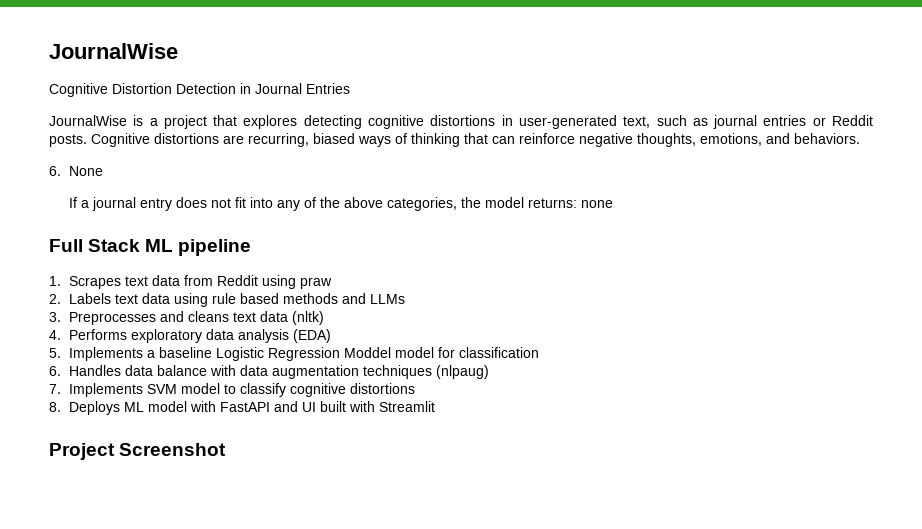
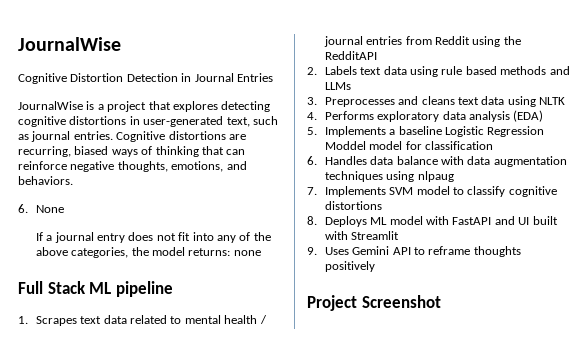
[763,115,873,126] [49,134,87,147] entries or Reddit posts. -> [73,131,113,140] entries.
(180, 280) none -> [130,315,267,324] [323,36,403,47] related to mental health / journal entries
[299,277,332,289] praw -> [503,36,521,45] [324,51,377,60] the RedditAPI
[291,311,324,325] (nltk) -> [507,96,566,107] using NLTK
[435,365,489,379] (nlpaug) -> [386,171,454,182] using nlpaug
(435, 406) none -> [307,246,521,257] [324,261,375,272] // 9. Uses Gemini API to reframe thoughts positively

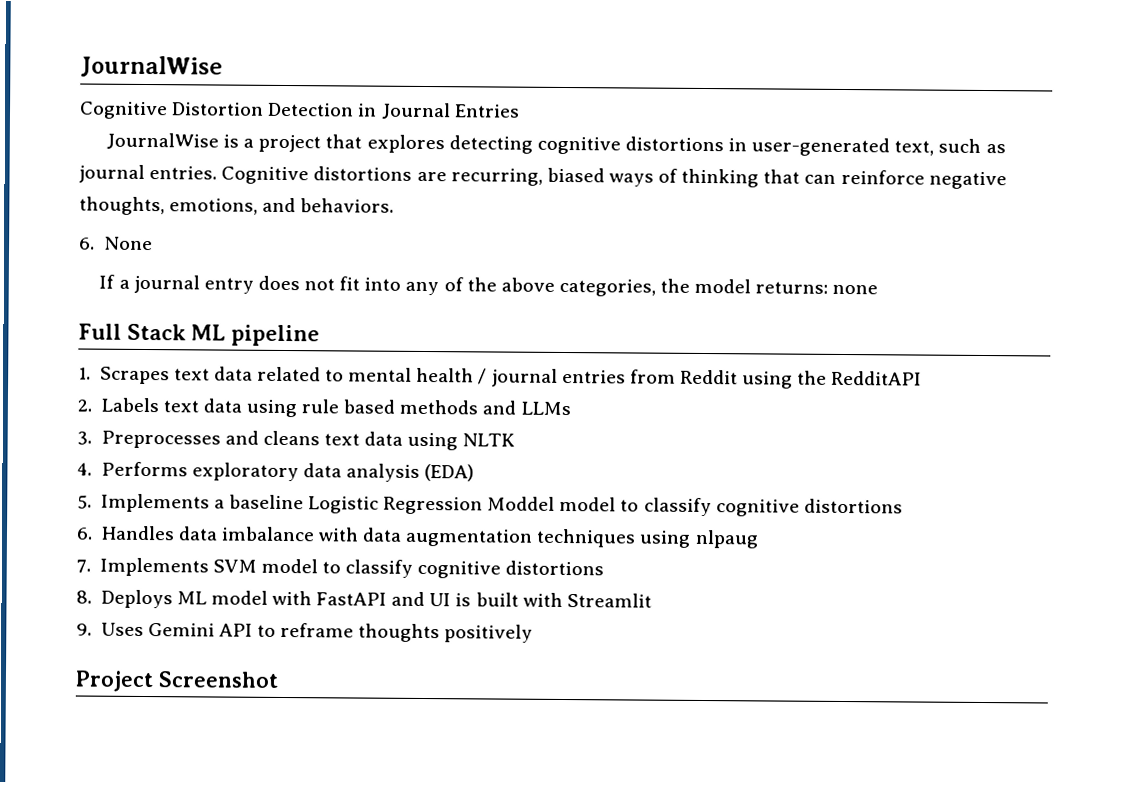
[405,141,494,150] for classification -> [620,497,903,517] to classify cognitive distortions
[396,156,438,165] balance -> [220,526,315,542] imbalance
(530, 221) none -> [455,593,472,607] is

